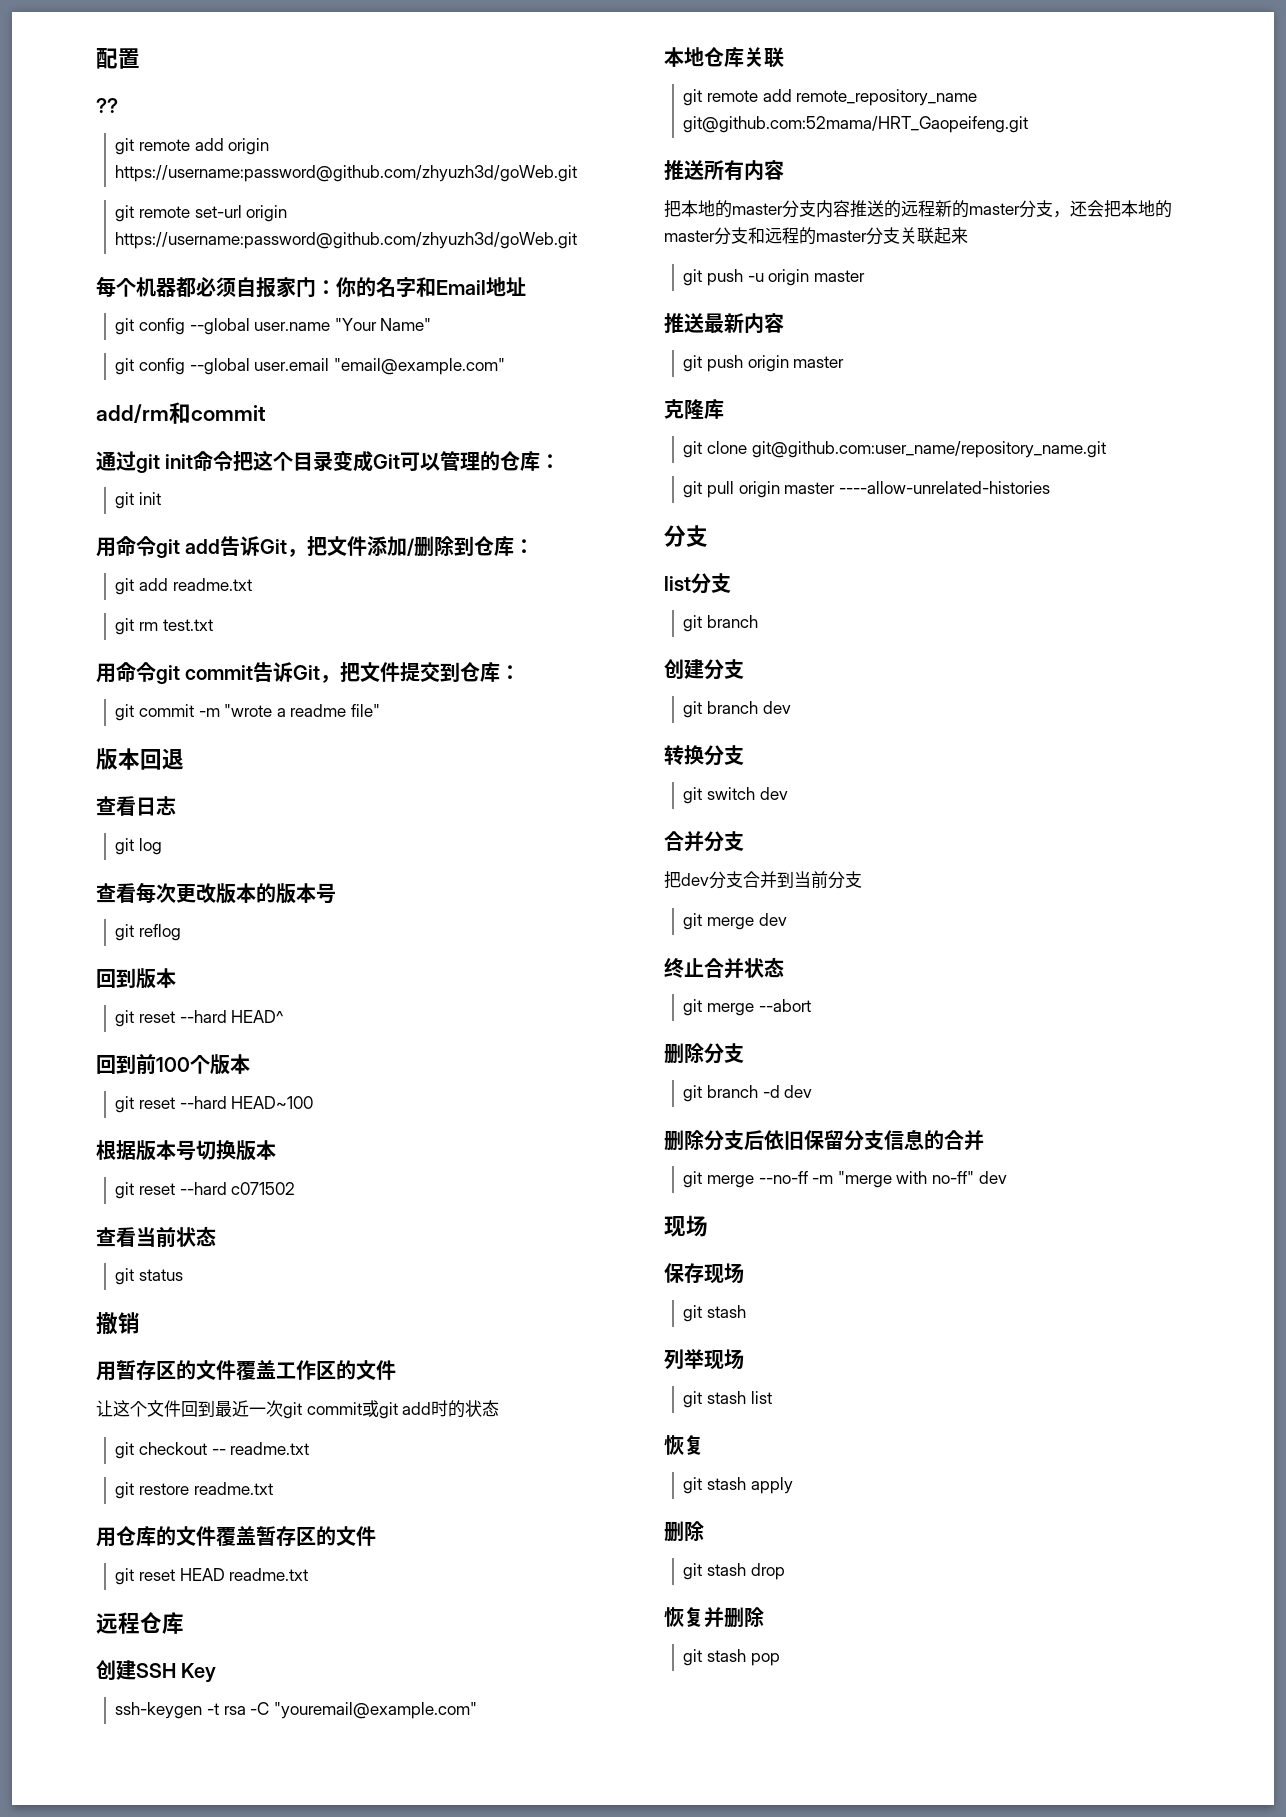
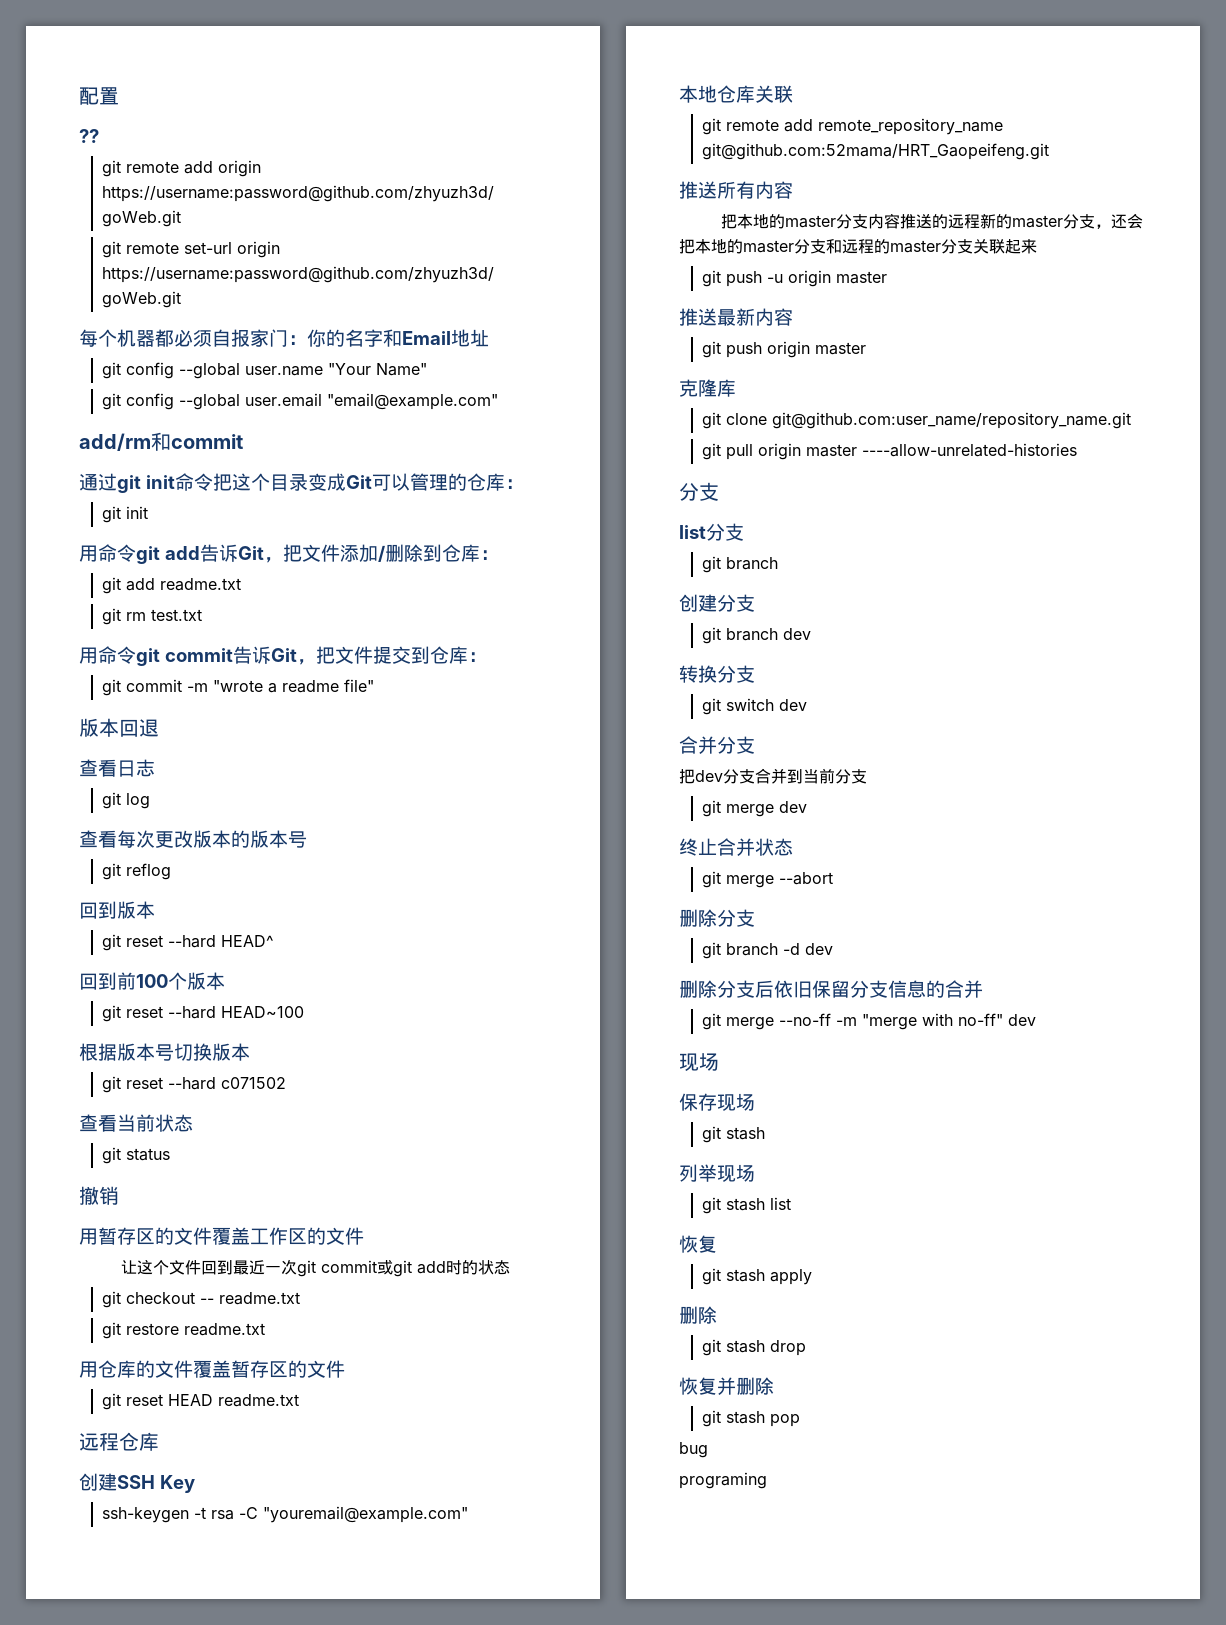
(780, 1659) none -> [679,1442,708,1458] [679,1472,767,1489] // bug // programing

